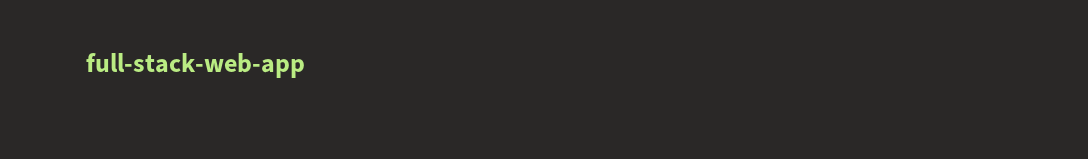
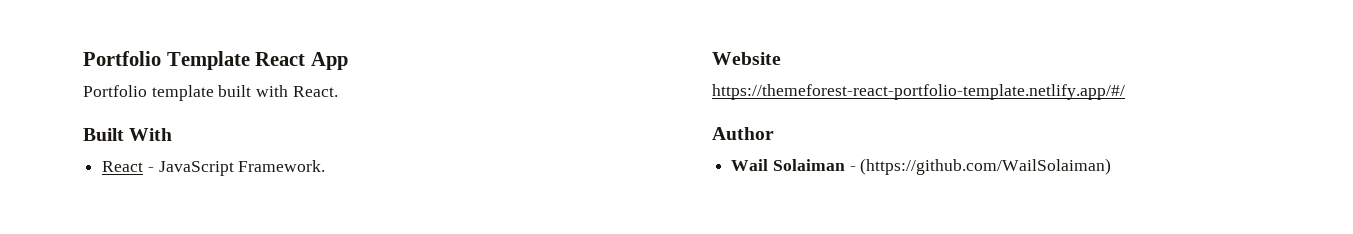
[86,53,305,78] full-stack-web-app -> [83,51,348,70] [83,85,338,101] [83,128,173,141] [102,160,326,176] [712,52,781,65] [712,84,1125,100] [712,127,774,140] [731,158,1112,175] Portfolio Template React App // Portfolio template built with React. // Built With // React - JavaScript Framework. // Website // https://themeforest-react-portfolio-template.netlify.app/#/ // Author // Wail Solaiman - (https://github.com/WailSolaiman)

